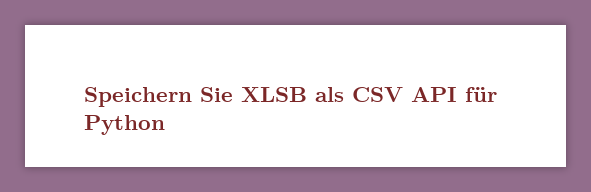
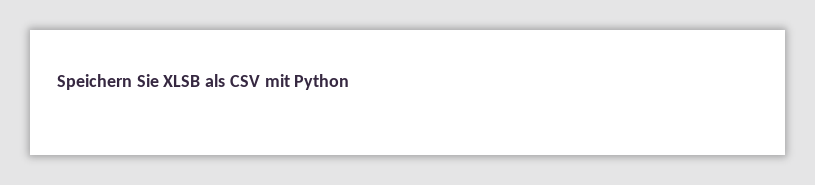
[411,87,497,102] API für -> [264,74,290,87] mit

